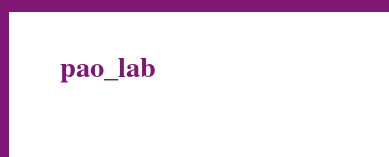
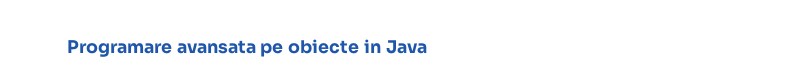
[60,58,156,83] pao_lab -> [67,39,427,57] Programare avansata pe obiecte in Java

